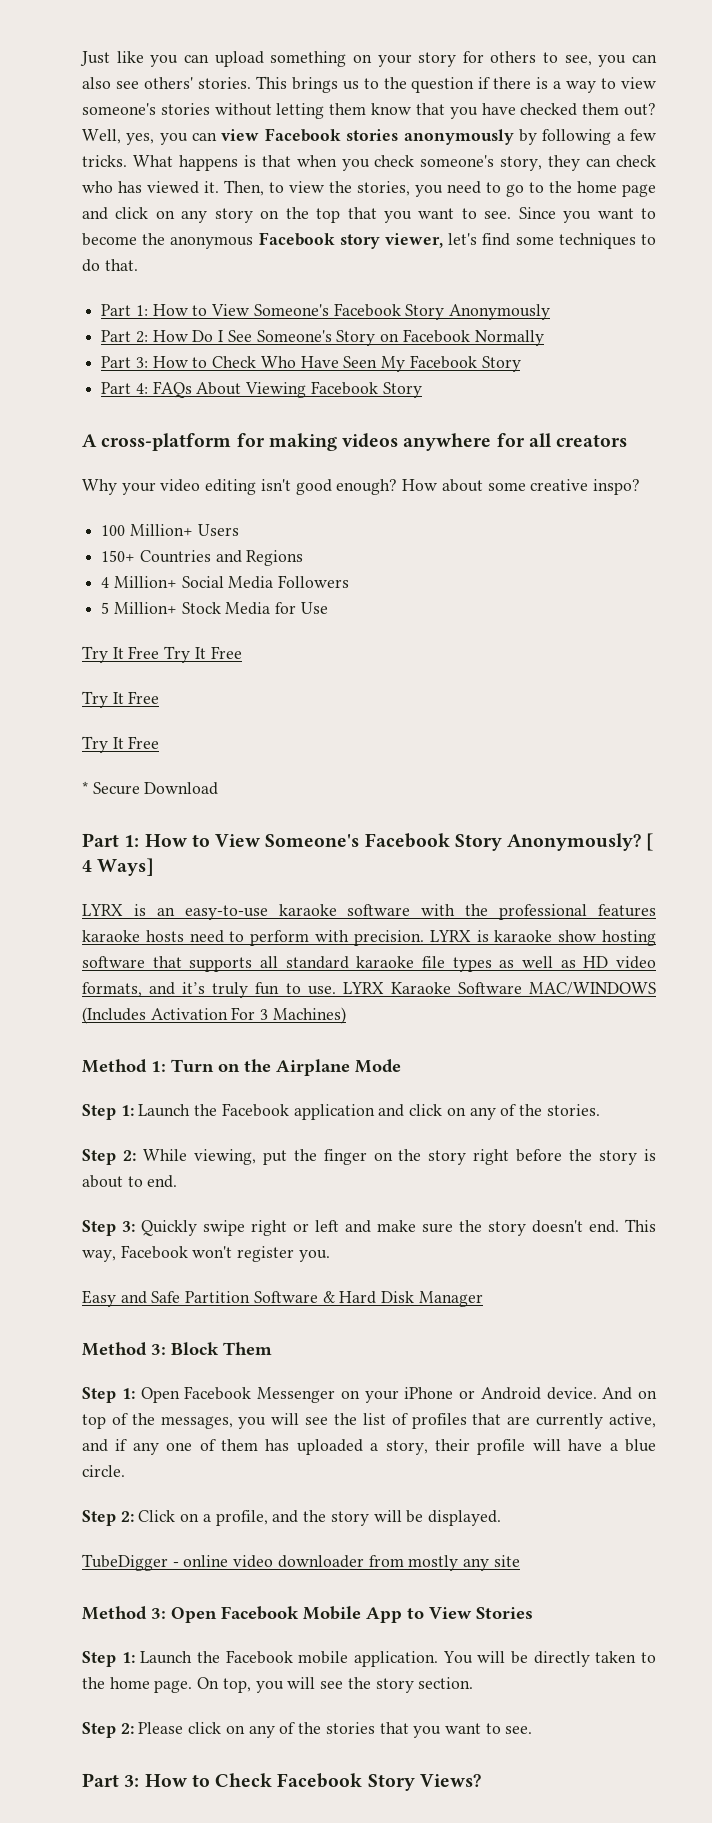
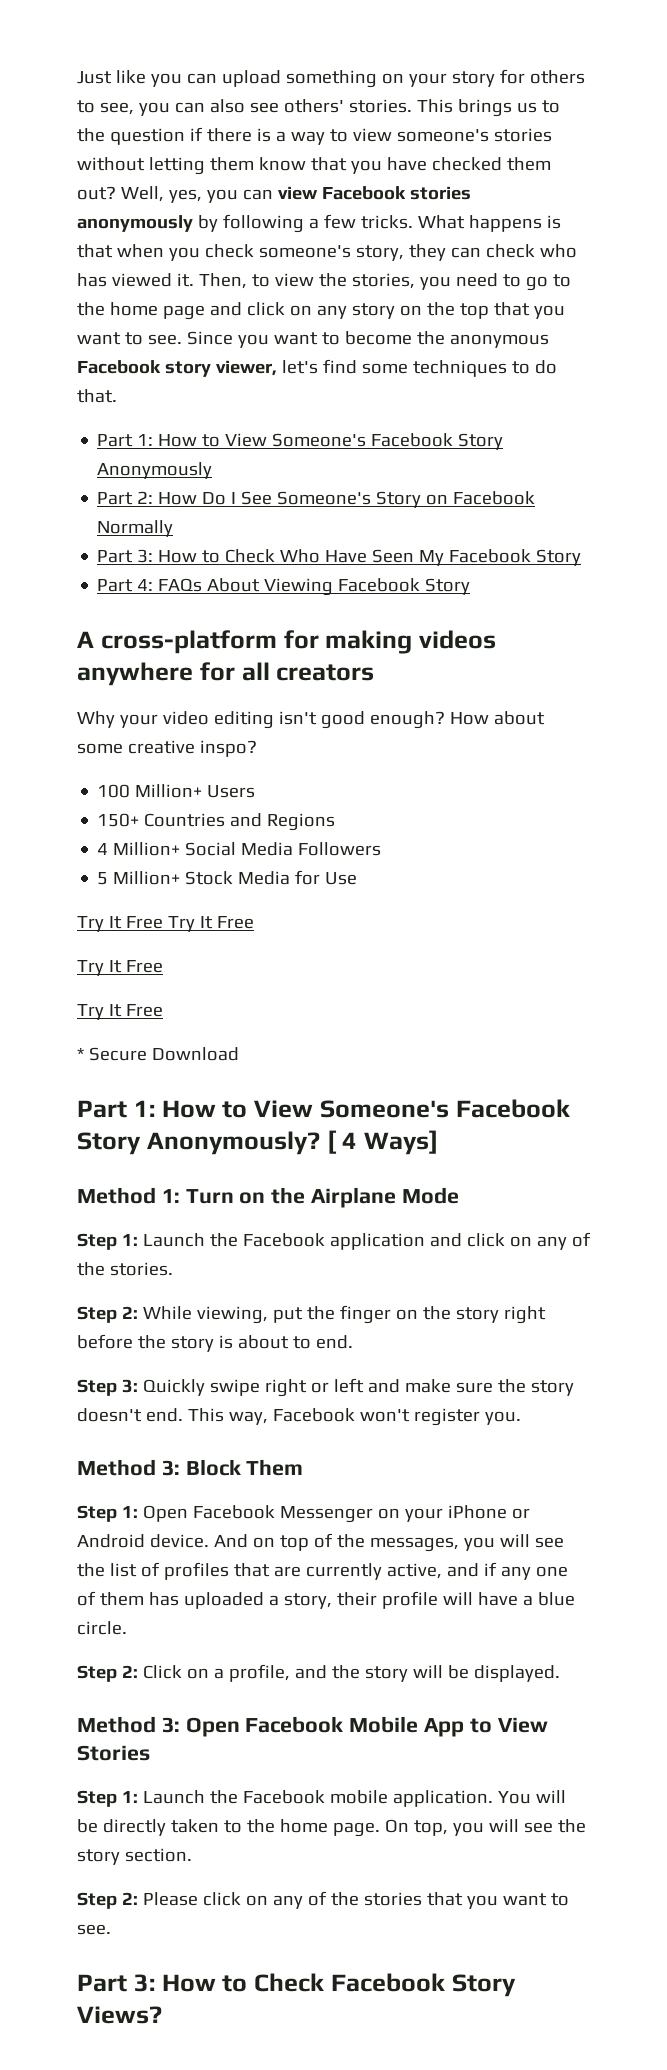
[82,904,657,920] [82,930,656,946] [82,956,657,972] [82,982,656,998] [82,1007,346,1024] // LYRX is an easy-to-use karaoke software with the professional features karaoke hosts need to perform with precision. LYRX is karaoke show hosting software that supports all standard karaoke file types as well as HD video formats, and it’s truly fun to use. LYRX Karaoke Software MAC/WINDOWS (Includes Activation For 3 Machines) -> (438, 1142) none
[82,1290,483,1307] // Easy and Safe Partition Software & Hard Disk Manager -> (521, 1418) none
[82,1554,520,1571] // TubeDigger - online video downloader from mostly any site -> (560, 1673) none

